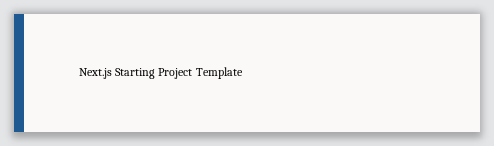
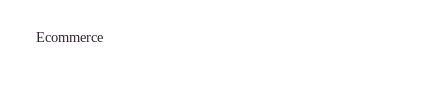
[79,67,243,79] Next.js Starting Project Template -> [36,32,103,42] Ecommerce

